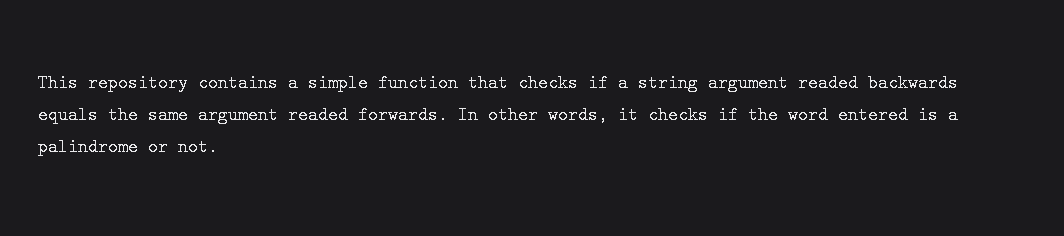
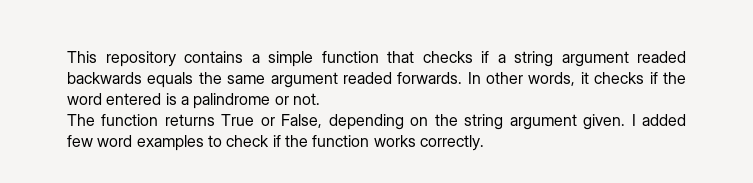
(218, 147) none -> [67,114,686,130] [67,135,484,151] // The function returns True or False, depending on the string argument given. I added few word examples to check if the function works correctly.

